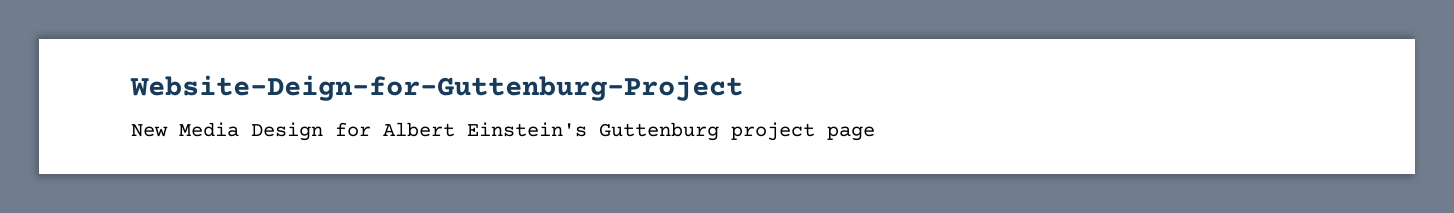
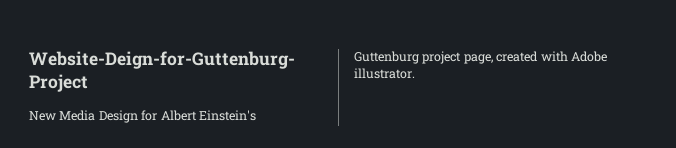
[827,126,875,141] page -> [463,51,607,64] [354,68,415,79] page, created with Adobe illustrator.

